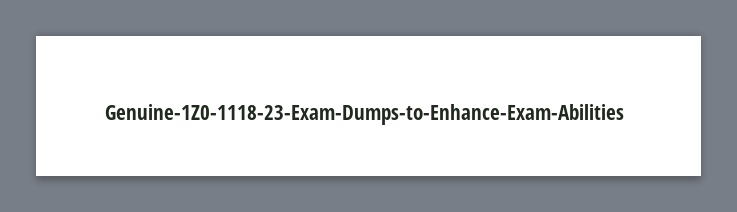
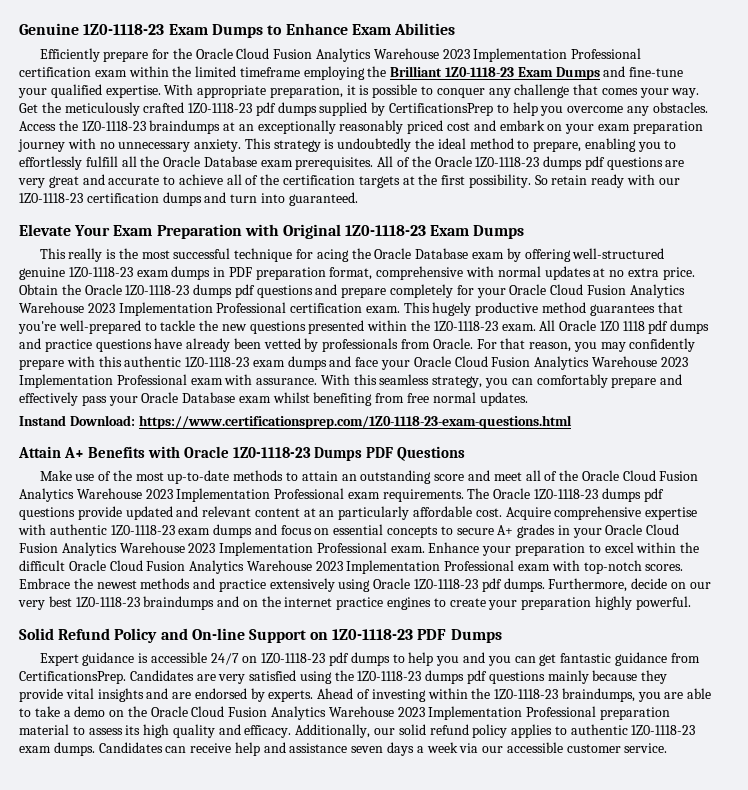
[105,104,624,125] Genuine-1Z0-1118-23-Exam-Dumps-to-Enhance-Exam-Abilities -> [19,23,456,38] [39,48,642,62] [19,66,684,80] [18,84,700,98] [19,102,708,116] [19,120,703,134] [18,138,677,152] [19,156,685,170] [18,174,680,188] [19,192,358,206] [19,224,525,239] [39,248,665,262] [19,266,695,280] [19,284,685,298] [19,302,683,316] [18,320,710,334] [19,338,696,352] [19,356,688,370] [19,374,683,388] [19,392,528,406] [19,415,572,429] [18,446,466,461] [39,470,699,484] [19,488,664,502] [19,506,698,520] [18,524,680,538] [19,542,700,556] [19,560,684,574] [19,578,711,592] [18,596,691,610] [19,628,502,643] [39,652,700,666] [19,670,668,684] [19,688,712,702] [19,706,670,720] [19,724,696,738] [19,742,668,756] Genuine 1Z0-1118-23 Exam Dumps to Enhance Exam Abilities // Efficiently prepare for the Oracle Cloud Fusion Analytics Warehouse 2023 Implementation Professional certification exam within the limited timeframe employing the Brilliant 1Z0-1118-23 Exam Dumps and fine-tune your qualified expertise. With appropriate preparation, it is possible to conquer any challenge that comes your way. Get the meticulously crafted 1Z0-1118-23 pdf dumps supplied by CertificationsPrep to help you overcome any obstacles. Access the 1Z0-1118-23 braindumps at an exceptionally reasonably priced cost and embark on your exam preparation journey with no unnecessary anxiety. This strategy is undoubtedly the ideal method to prepare, enabling you to effortlessly fulfill all the Oracle Database exam prerequisites. All of the Oracle 1Z0-1118-23 dumps pdf questions are very great and accurate to achieve all of the certification targets at the first possibility. So retain ready with our 1Z0-1118-23 certification dumps and turn into guaranteed. // Elevate Your Exam Preparation with Original 1Z0-1118-23 Exam Dumps // This really is the most successful technique for acing the Oracle Database exam by offering well-structured genuine 1Z0-1118-23 exam dumps in PDF preparation format, comprehensive with normal updates at no extra price. Obtain the Oracle 1Z0-1118-23 dumps pdf questions and prepare completely for your Oracle Cloud Fusion Analytics Warehouse 2023 Implementation Professional certification exam. This hugely productive method guarantees that you're well-prepared to tackle the new questions presented within the 1Z0-1118-23 exam. All Oracle 1Z0 1118 pdf dumps and practice questions have already been vetted by professionals from Oracle. For that reason, you may confidently prepare with this authentic 1Z0-1118-23 exam dumps and face your Oracle Cloud Fusion Analytics Warehouse 2023 Implementation Professional exam with assurance. With this seamless strategy, you can comfortably prepare and effectively pass your Oracle Database exam whilst benefiting from free normal updates. // Instand Download: https://www.certificationsprep.com/1Z0-1118-23-exam-questions.html // Attain A+ Benefits with Oracle 1Z0-1118-23 Dumps PDF Questions // Make use of the most up-to-date methods to attain an outstanding score and meet all of the Oracle Cloud Fusion Analytics Warehouse 2023 Implementation Professional exam requirements. The Oracle 1Z0-1118-23 dumps pdf questions provide updated and relevant content at an particularly affordable cost. Acquire comprehensive expertise with authentic 1Z0-1118-23 exam dumps and focus on essential concepts to secure A+ grades in your Oracle Cloud Fusion Analytics Warehouse 2023 Implementation Professional exam. Enhance your preparation to excel within the difficult Oracle Cloud Fusion Analytics Warehouse 2023 Implementation Professional exam with top-notch scores. Embrace the newest methods and practice extensively using Oracle 1Z0-1118-23 pdf dumps. Furthermore, decide on our very best 1Z0-1118-23 braindumps and on the internet practice engines to create your preparation highly powerful. // Solid Refund Policy and On-line Support on 1Z0-1118-23 PDF Dumps // Expert guidance is accessible 24/7 on 1Z0-1118-23 pdf dumps to help you and you can get fantastic guidance from CertificationsPrep. Candidates are very satisfied using the 1Z0-1118-23 dumps pdf questions mainly because they provide vital insights and are endorsed by experts. Ahead of investing within the 1Z0-1118-23 braindumps, you are able to take a demo on the Oracle Cloud Fusion Analytics Warehouse 2023 Implementation Professional preparation material to assess its high quality and efficacy. Additionally, our solid refund policy applies to authentic 1Z0-1118-23 exam dumps. Candidates can receive help and assistance seven days a week via our accessible customer service.

